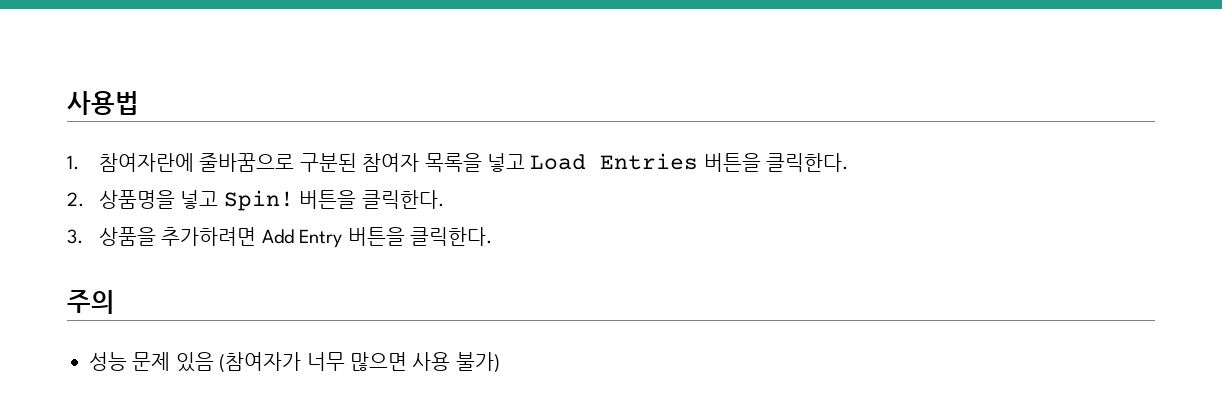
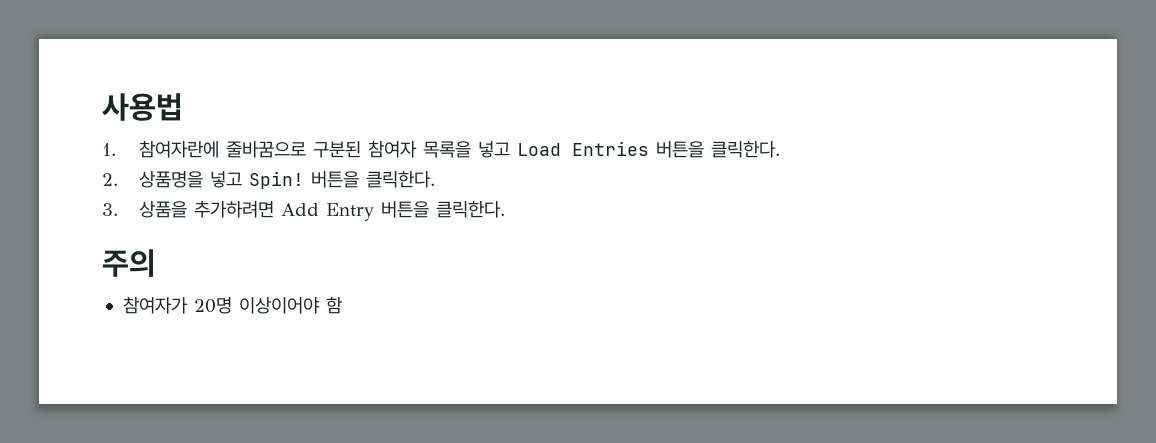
[89,352,500,373] 성능 문제 있음 (참여자가 너무 많으면 사용 불가) -> [122,296,343,314] 참여자가 20명 이상이어야 함

